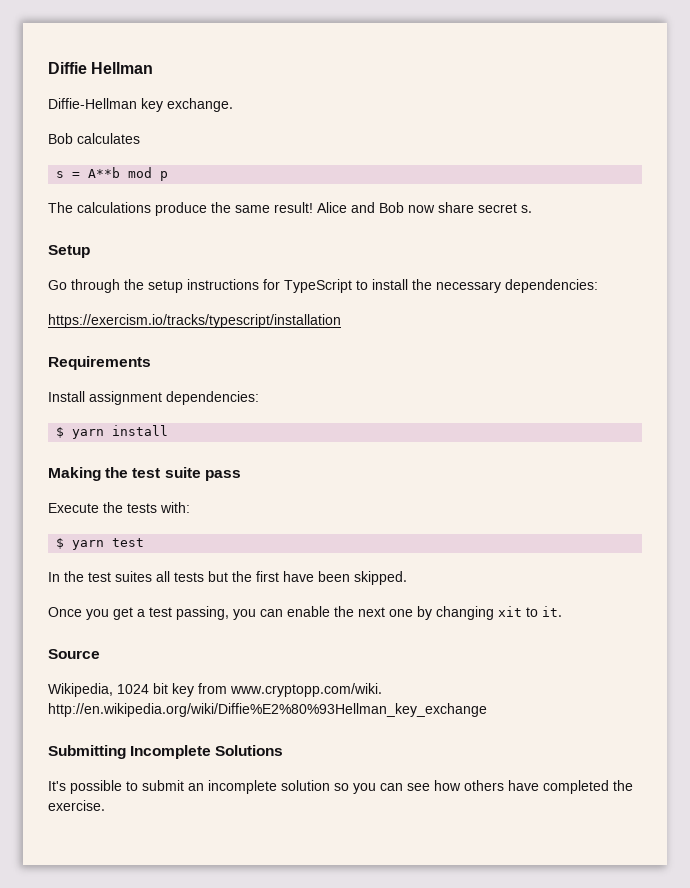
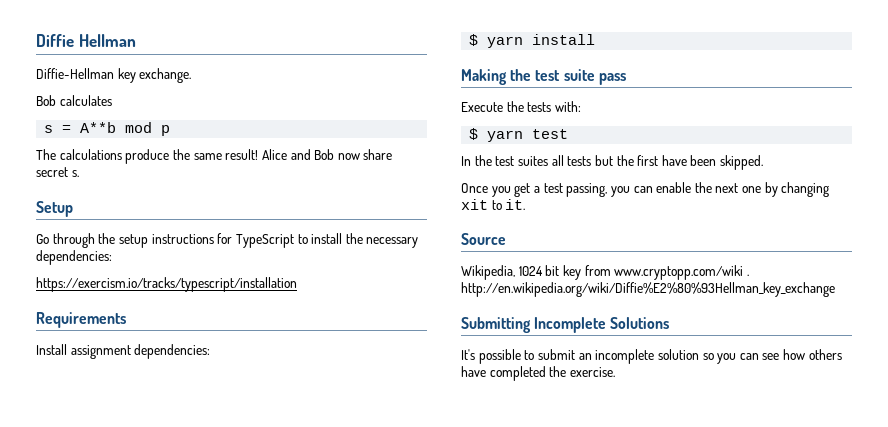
[230,683,382,697] www.cryptopp.com/wiki. -> [614,265,749,280] www.cryptopp.com/wiki .

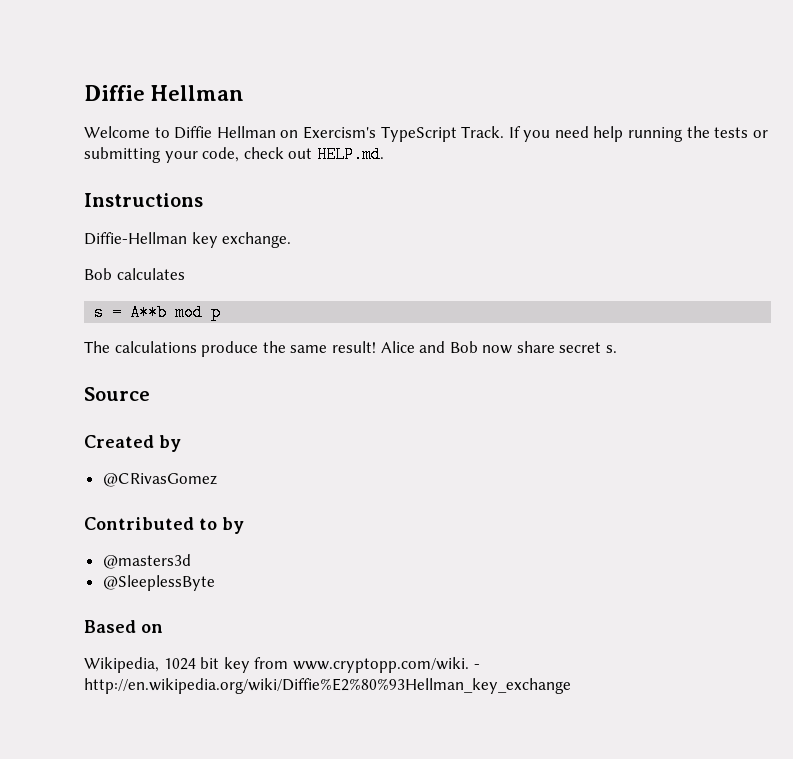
[36,34,136,47] Diffie Hellman -> [84,85,245,101] [84,126,768,142] [84,146,384,163] [84,193,203,207] Diffie Hellman // Welcome to Diffie Hellman on Exercism's TypeScript Track. If you need help running the tests or submitting your code, check out HELP.md. // Instructions
[36,201,73,217] [36,233,419,248] [36,250,112,265] [36,277,297,292] [36,312,126,328] [36,344,211,359] [469,34,596,48] [461,69,626,85] [461,101,581,112] [469,128,569,142] [461,155,764,170] [461,182,830,197] [461,199,526,210] [461,233,506,245] Setup // Go through the setup instructions for TypeScript to install the necessary dependencies: // https://exercism.io/tracks/typescript/installation // Requirements // Install assignment dependencies: // $ yarn install // Making the test suite pass // Execute the tests with: // $ yarn test // In the test suites all tests but the first have been skipped. // Once you get a test passing, you can enable the next one by changing xit to it. // Source -> [84,387,150,401] [84,435,181,452] [102,473,217,487] [84,517,244,534] [102,554,191,569] [102,575,215,591] [84,620,163,633] Source // Created by // @CRivasGomez // Contributed to by // @masters3d // @SleeplessByte // Based on
[614,265,749,280] www.cryptopp.com/wiki . -> [292,657,480,673] www.cryptopp.com/wiki. -
[461,317,670,333] [461,349,842,364] [461,366,615,381] // Submitting Incomplete Solutions // It's possible to submit an incomplete solution so you can see how others have completed the exercise. -> (571, 686) none

